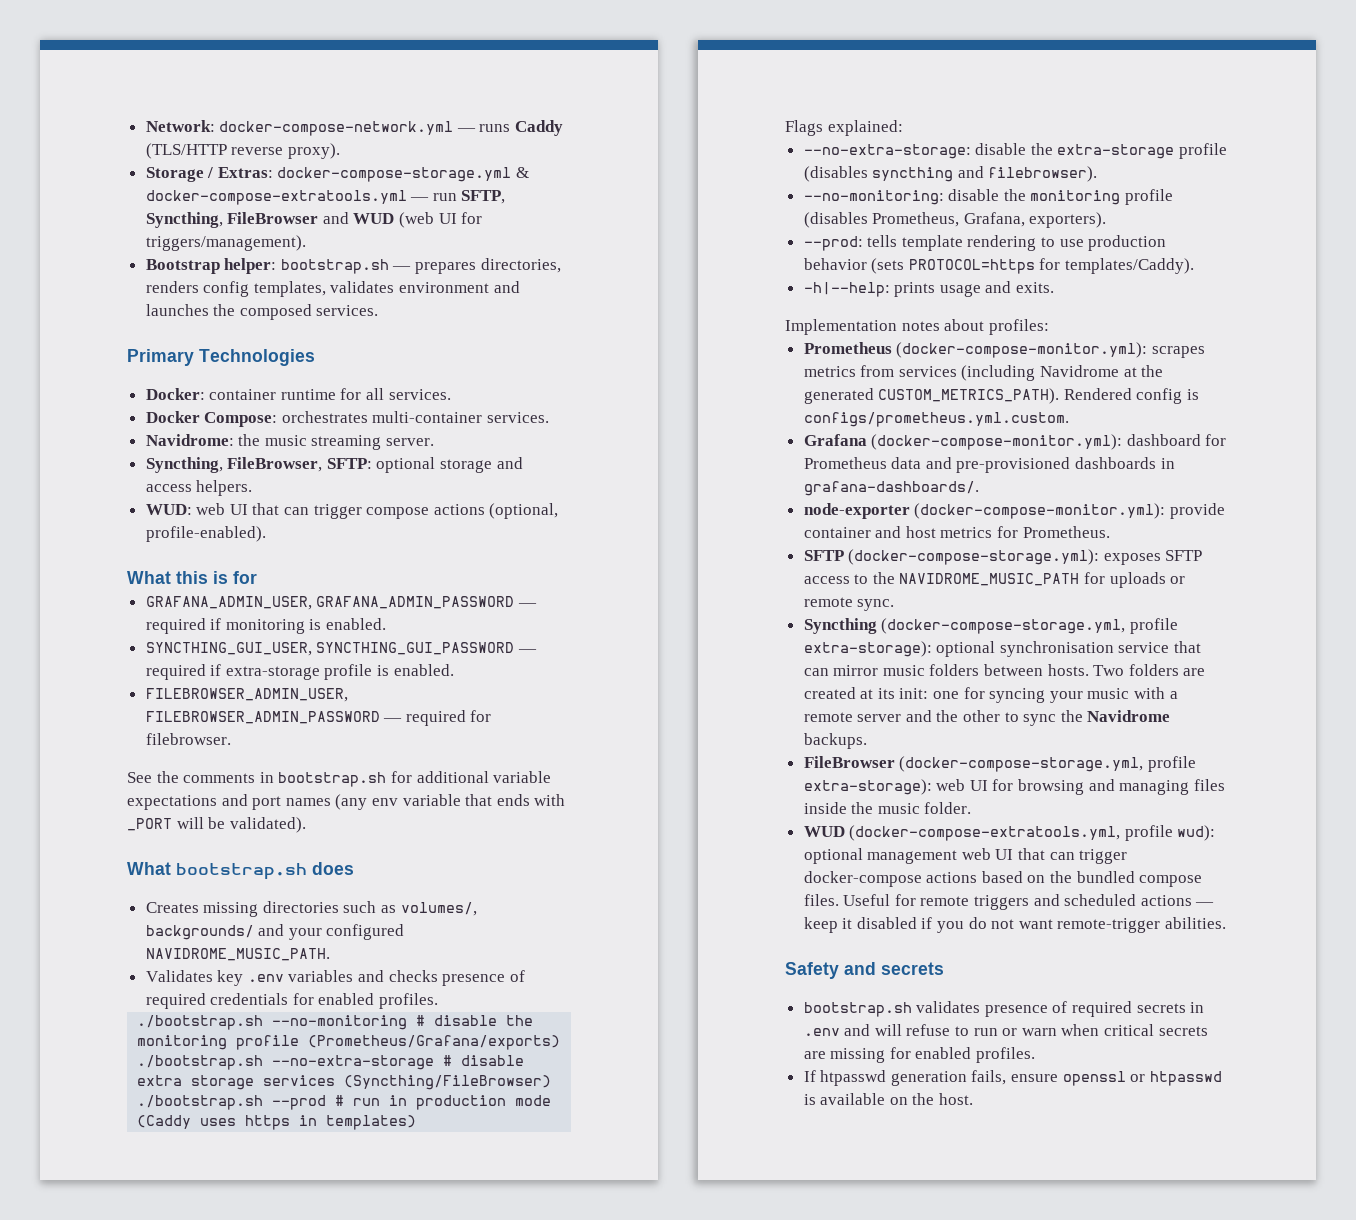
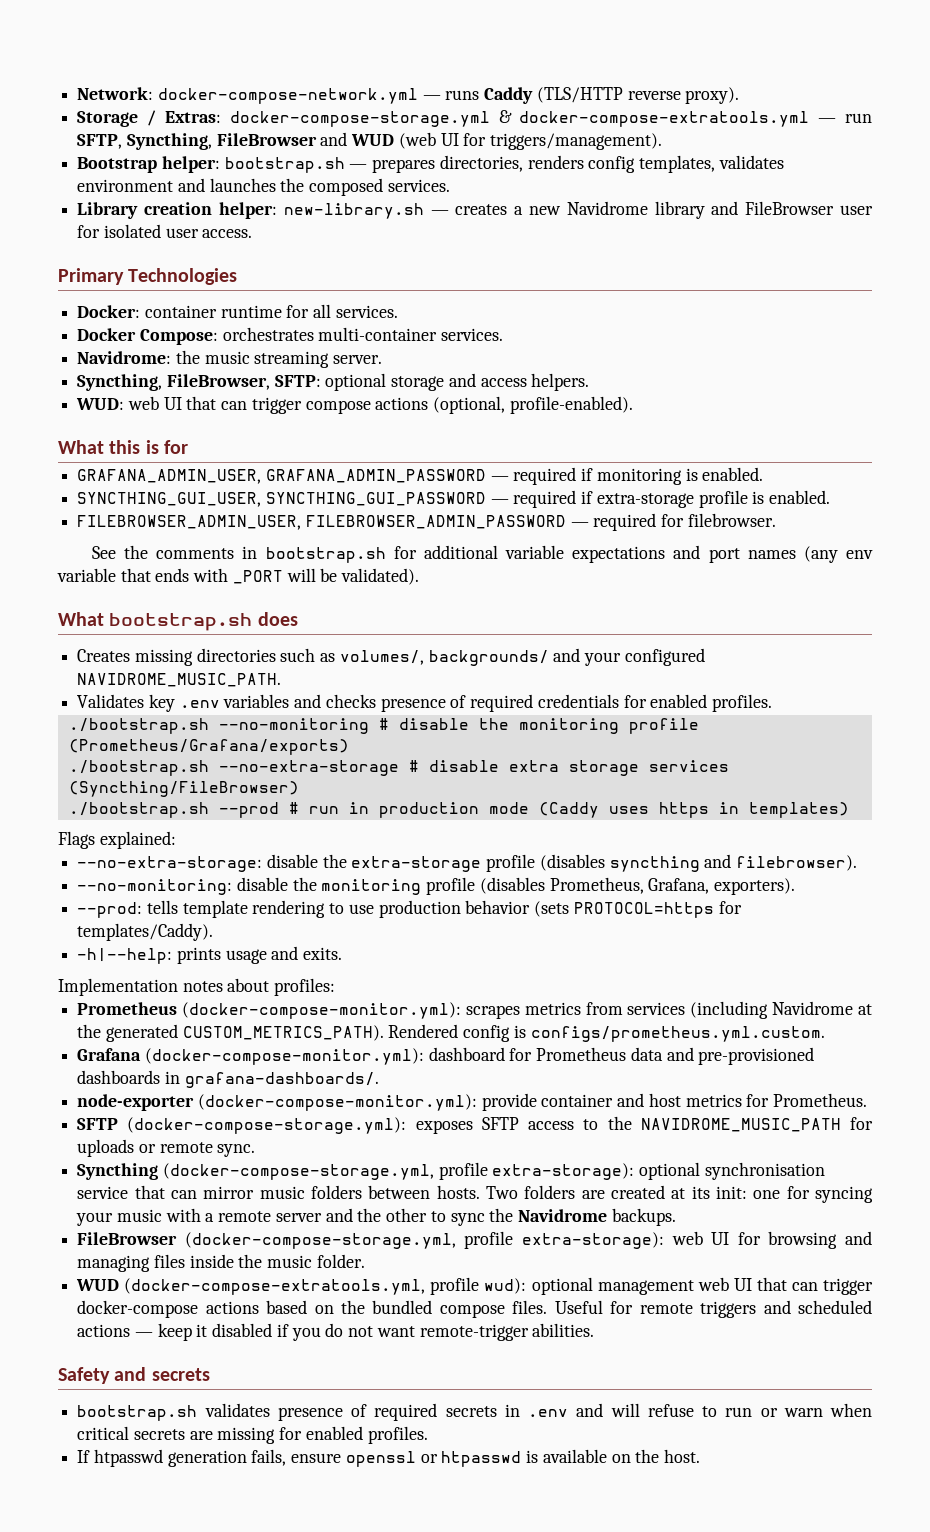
(379, 310) none -> [77,201,873,219] [77,224,253,238] // Library creation helper: new-library.sh — creates a new Navidrome library and FileBrowser user for isolated user access.

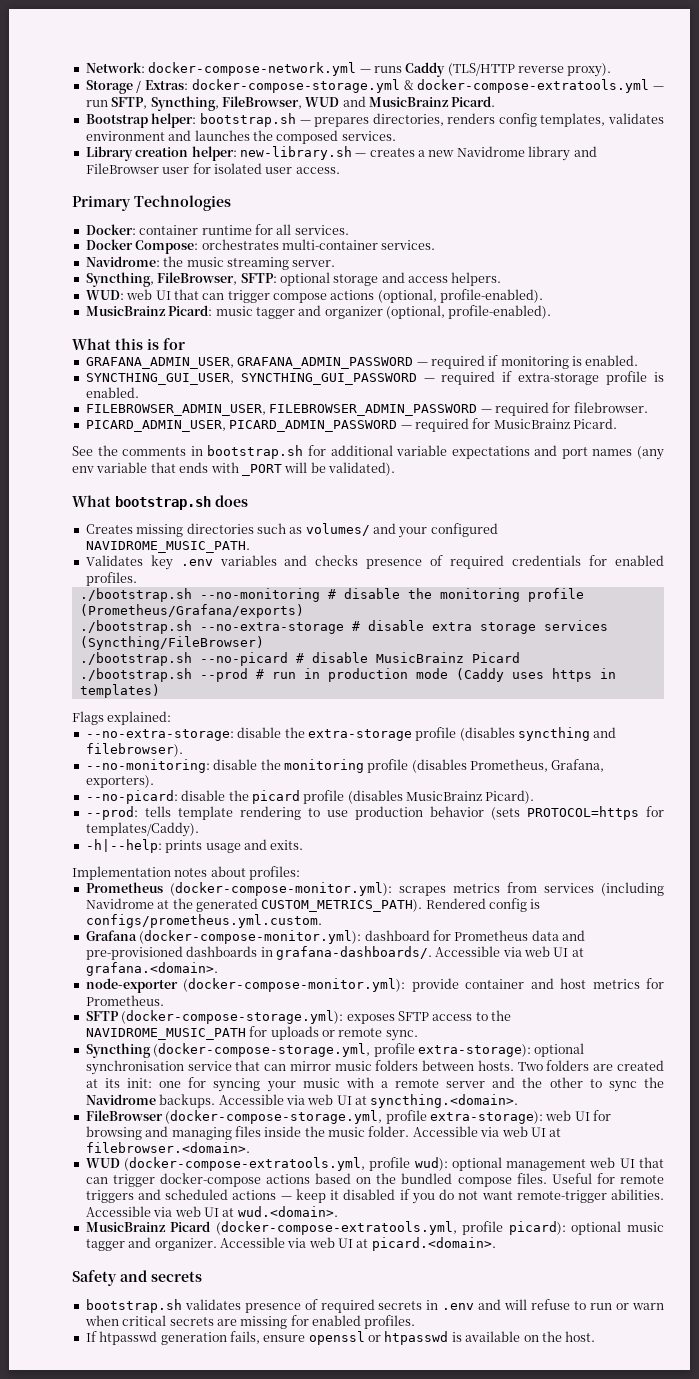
[216,132,663,150] FileBrowser and WUD (web UI for triggers/management). -> [221,96,496,109] FileBrowser, WUD and MusicBrainz Picard.
(633, 405) none -> [85,305,552,319] // MusicBrainz Picard: music tagger and organizer (optional, profile-enabled).
(776, 520) none -> [85,418,617,432] // PICARD_ADMIN_USER, PICARD_ADMIN_PASSWORD — required for MusicBrainz Picard.
[339,650,549,666] volumes/, backgrounds/ -> [305,523,370,536] volumes/
(299, 789) none -> [79,652,520,666] // ./bootstrap.sh --no-picard # disable MusicBrainz Picard
(796, 886) none -> [85,790,535,804] // --no-picard: disable the picard profile (disables MusicBrainz Picard).
(379, 1080) none -> [435,946,584,957] [85,962,218,976] Accessible via web UI at grafana.<domain>.
(676, 1217) none -> [218,1094,519,1108] Accessible via web UI at syncthing.<domain>.
(365, 1261) none -> [412,1126,562,1137] [85,1142,250,1153] Accessible via web UI at filebrowser.<domain>.
(595, 1330) none -> [85,1206,338,1217] [85,1221,665,1235] [85,1237,496,1251] Accessible via web UI at wud.<domain>. // MusicBrainz Picard (docker-compose-extratools.yml, profile picard): optional music tagger and organizer. Accessible via web UI at picard.<domain>.

